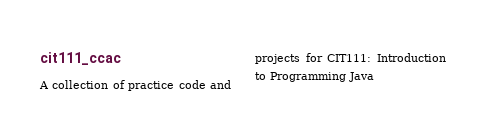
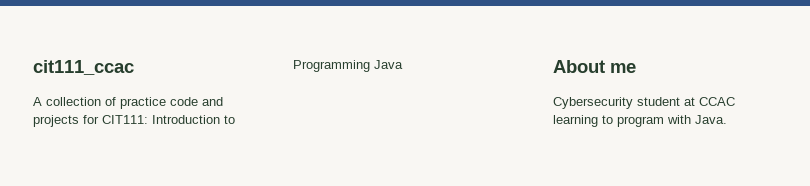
(374, 77) none -> [553,60,636,73] [553,97,735,109] [553,115,727,127] // About me // Cybersecurity student at CCAC learning to program with Java.

